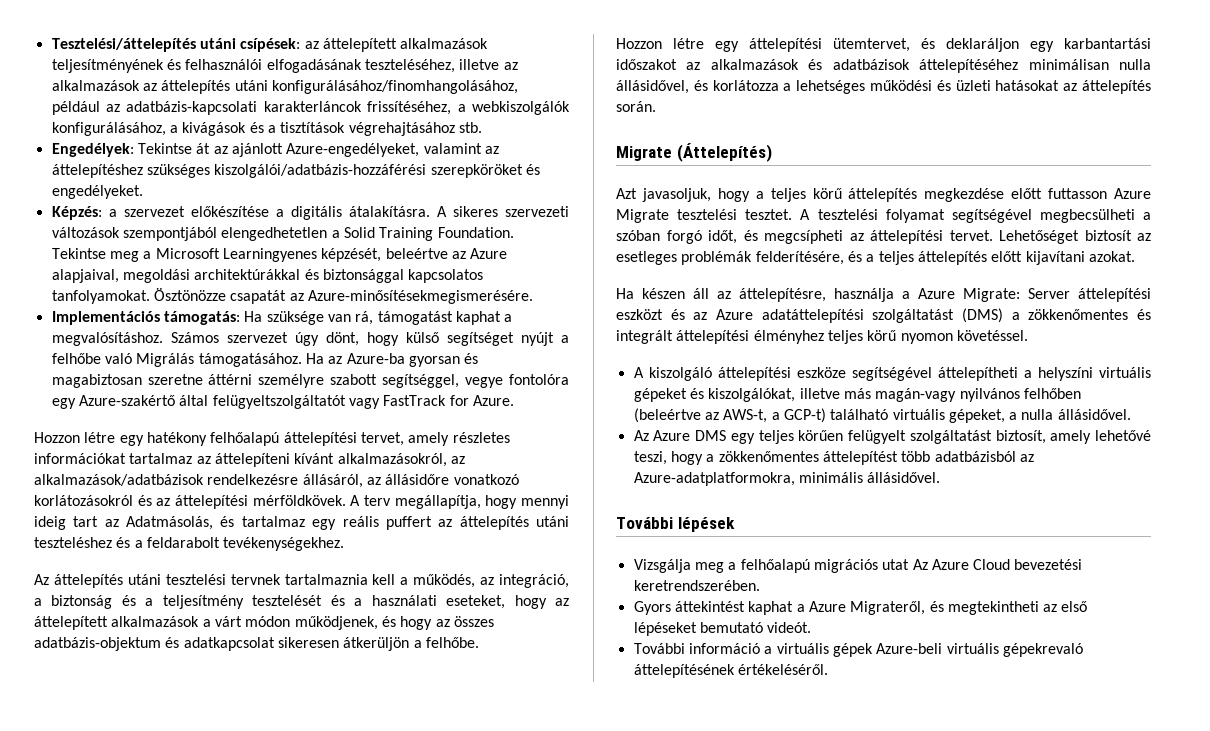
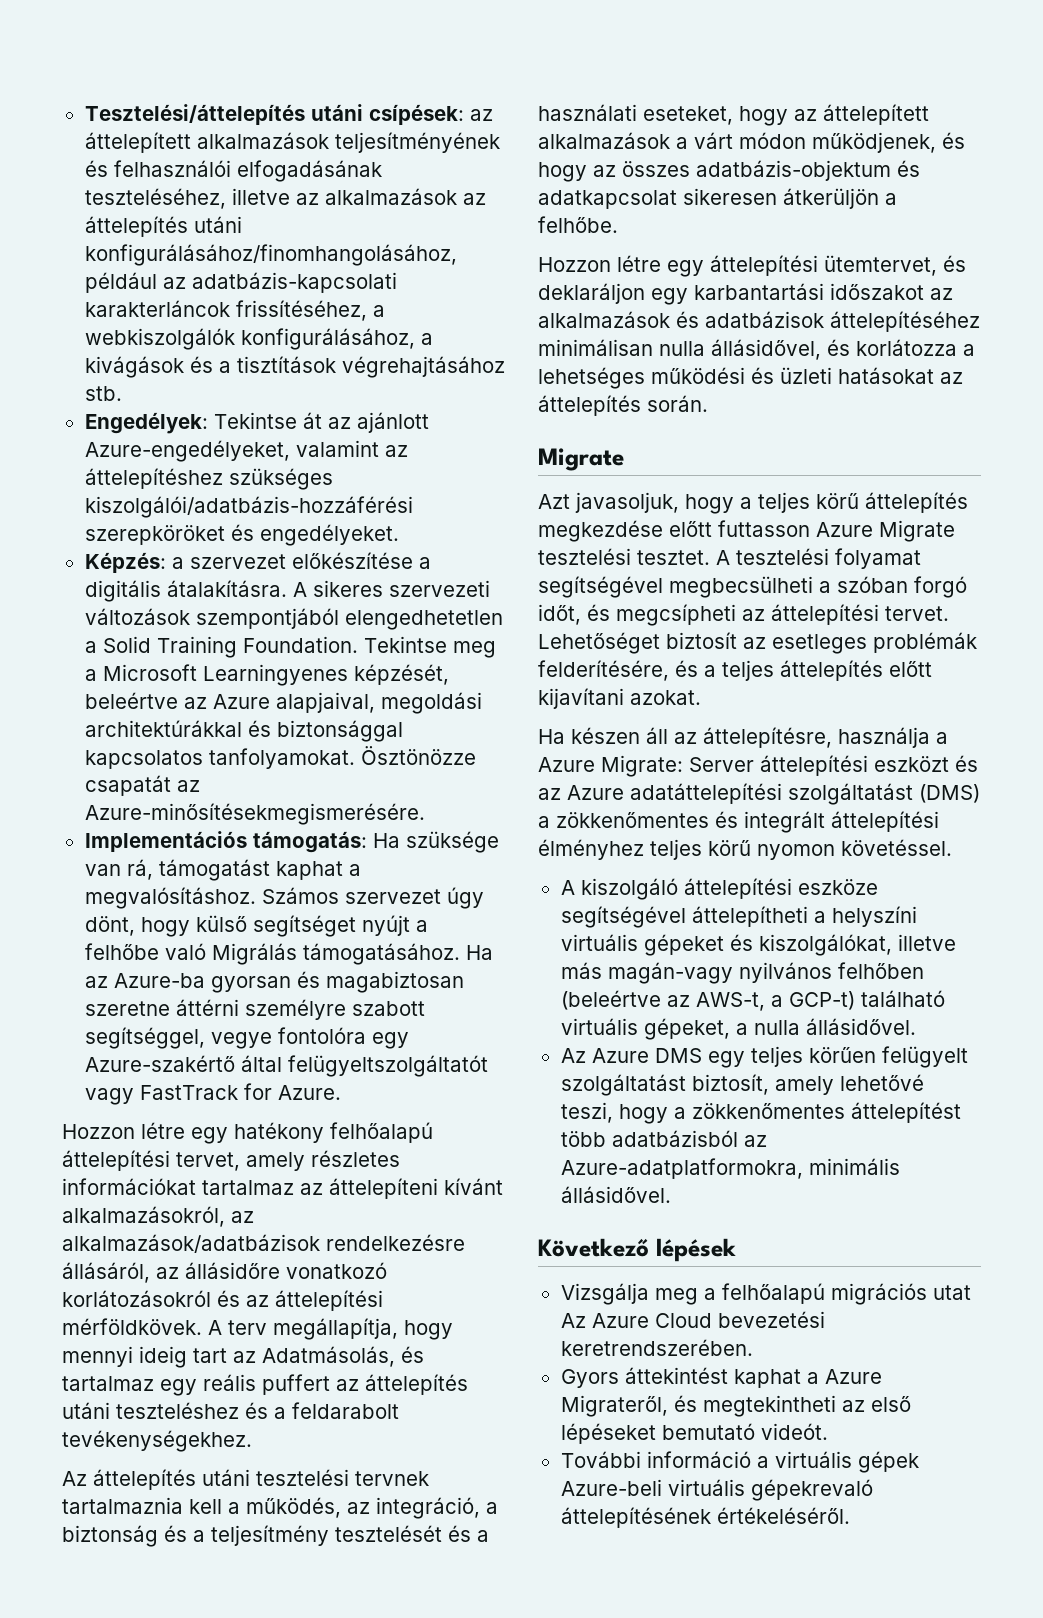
[676,143,772,162] (Áttelepítés) -> (624, 459) none
[616,517,673,529] További -> [538,1238,649,1257] Következő

